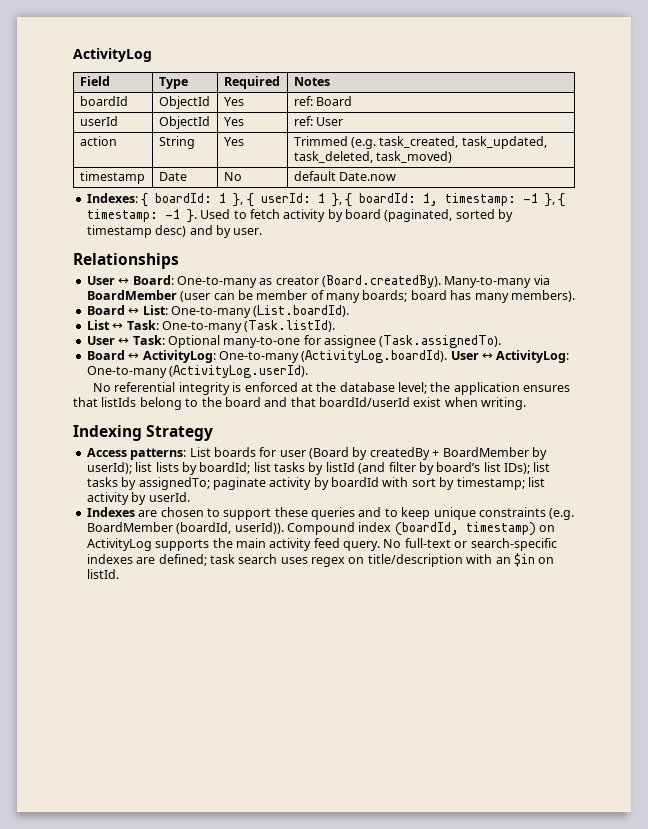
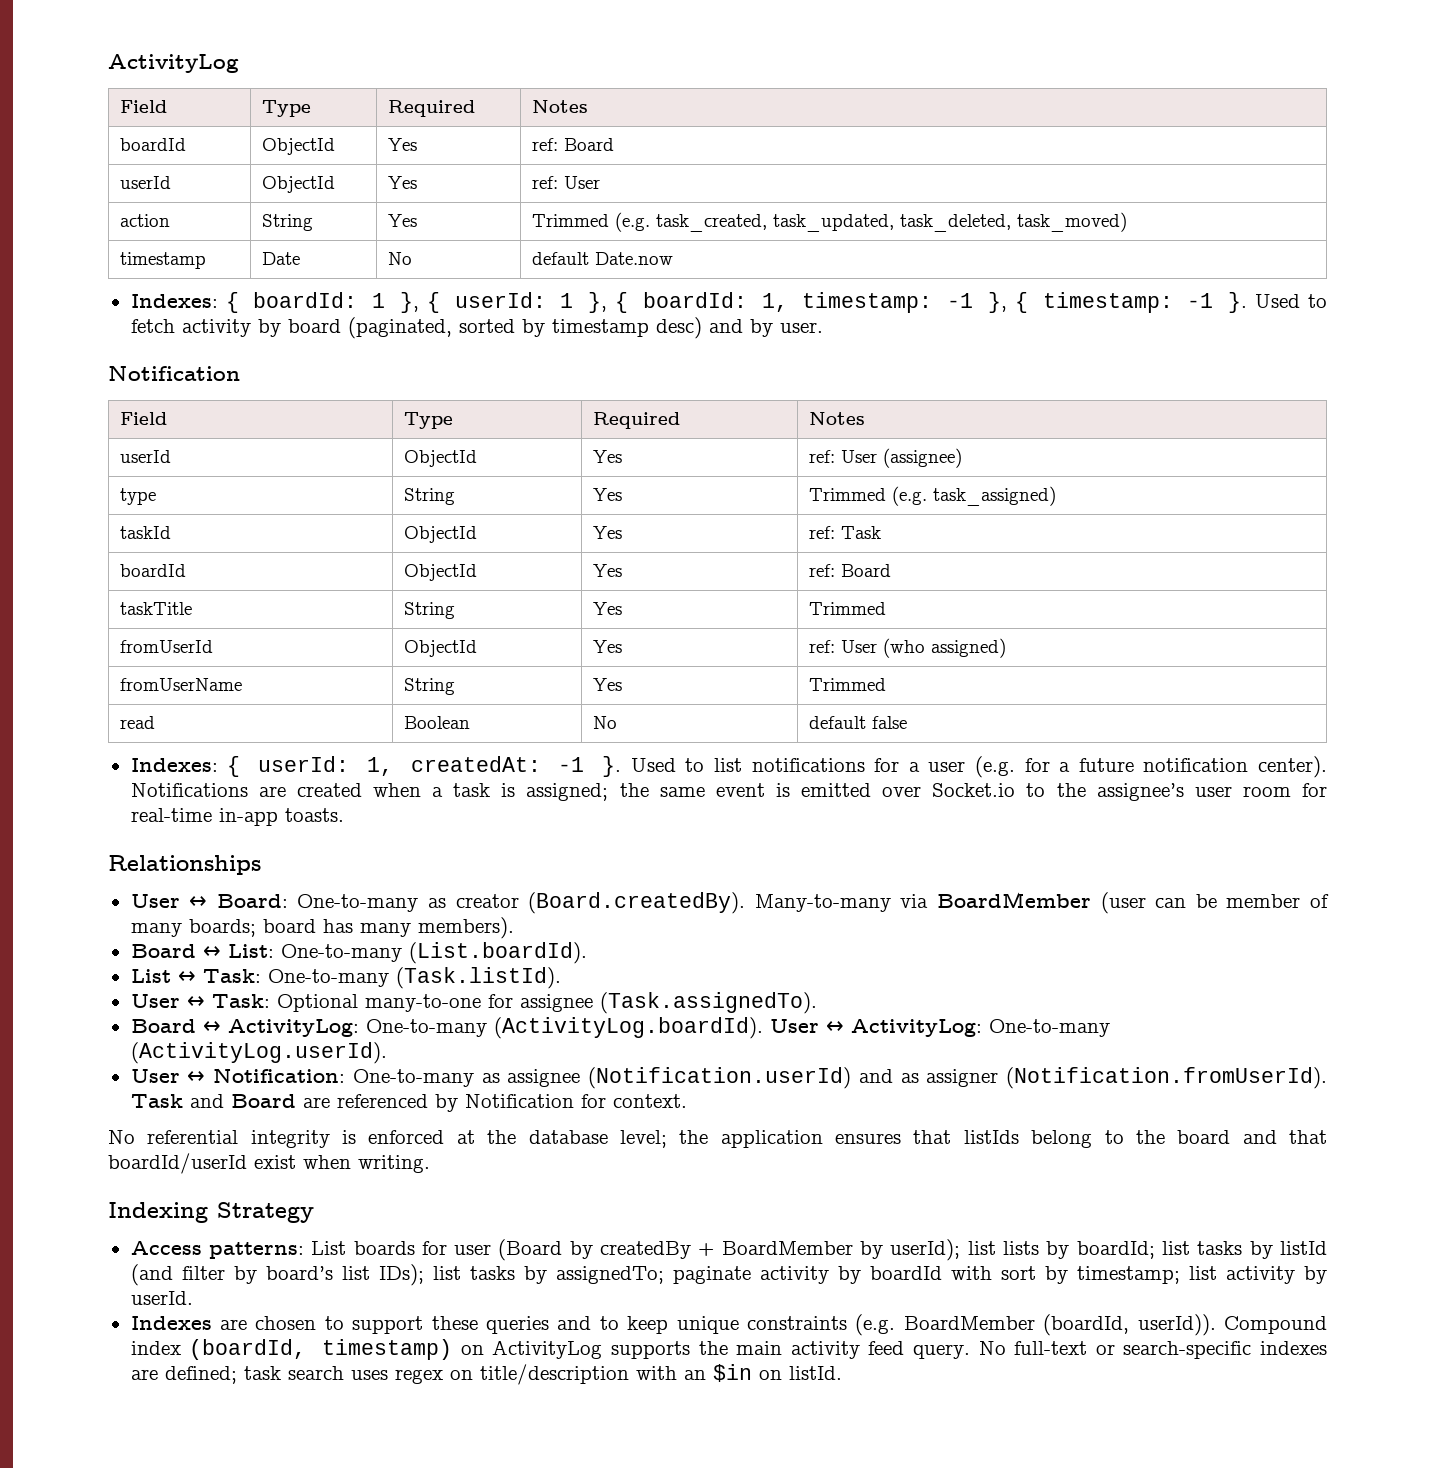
(263, 231) none -> [108,366,240,381] [119,412,167,425] [403,412,453,429] [592,412,680,429] [808,412,865,425] [119,450,171,463] [403,450,477,467] [592,450,622,463] [808,448,962,468] [119,488,156,505] [403,488,455,505] [592,488,622,501] [808,486,1056,506] [119,526,171,539] [403,526,477,543] [592,526,622,539] [808,526,881,539] [119,564,186,577] [403,564,477,581] [592,564,622,577] [808,564,891,577] [119,602,192,615] [403,602,455,619] [592,602,622,615] [808,602,886,615] [119,640,213,653] [403,640,477,657] [592,640,622,653] [808,638,1006,658] [119,678,242,691] [403,678,455,695] [592,678,622,691] [808,678,886,691] [119,716,155,729] [403,716,470,729] [592,716,617,729] [808,716,907,729] [130,756,1328,778] [130,783,1327,801] [130,808,344,826] // Notification // Field | Type | Required | Notes // userId | ObjectId | Yes | ref: User (assignee) // type | String | Yes | Trimmed (e.g. task_assigned) // taskId | ObjectId | Yes | ref: Task // boardId | ObjectId | Yes | ref: Board // taskTitle | String | Yes | Trimmed // fromUserId | ObjectId | Yes | ref: User (who assigned) // fromUserName | String | Yes | Trimmed // read | Boolean | No | default false // Indexes: { userId: 1, createdAt: -1 }. Used to list notifications for a user (e.g. for a future notification center). Notifications are created when a task is assigned; the same event is emitted over Socket.io to the assignee’s user room for real-time in-app toasts.
(309, 371) none -> [130,1067,1327,1089] [130,1094,687,1112] // User ↔ Notification: One-to-many as assignee (Notification.userId) and as assigner (Notification.fromUserId). Task and Board are referenced by Notification for context.

